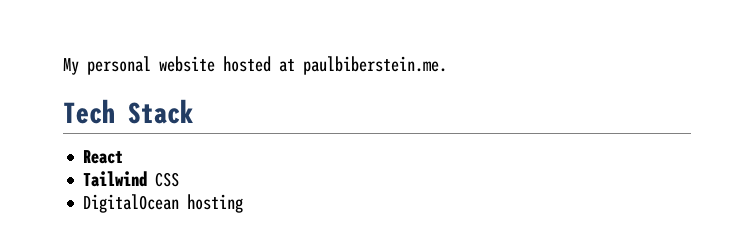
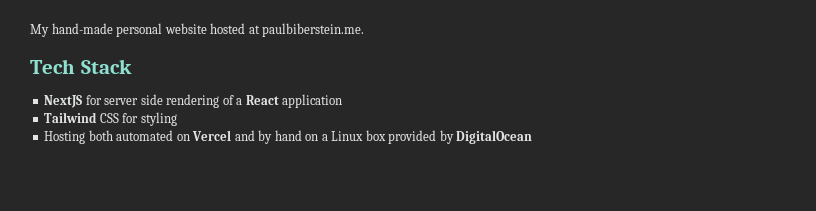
(79, 66) none -> [51,23,113,34] hand-made
(193, 111) none -> [44,94,243,108] NextJS for server side rendering of a
(124, 157) none -> [282,94,343,108] application
[83,194,244,213] // DigitalOcean hosting -> [122,112,177,126] [44,130,533,144] for styling // Hosting both automated on Vercel and by hand on a Linux box provided by DigitalOcean

